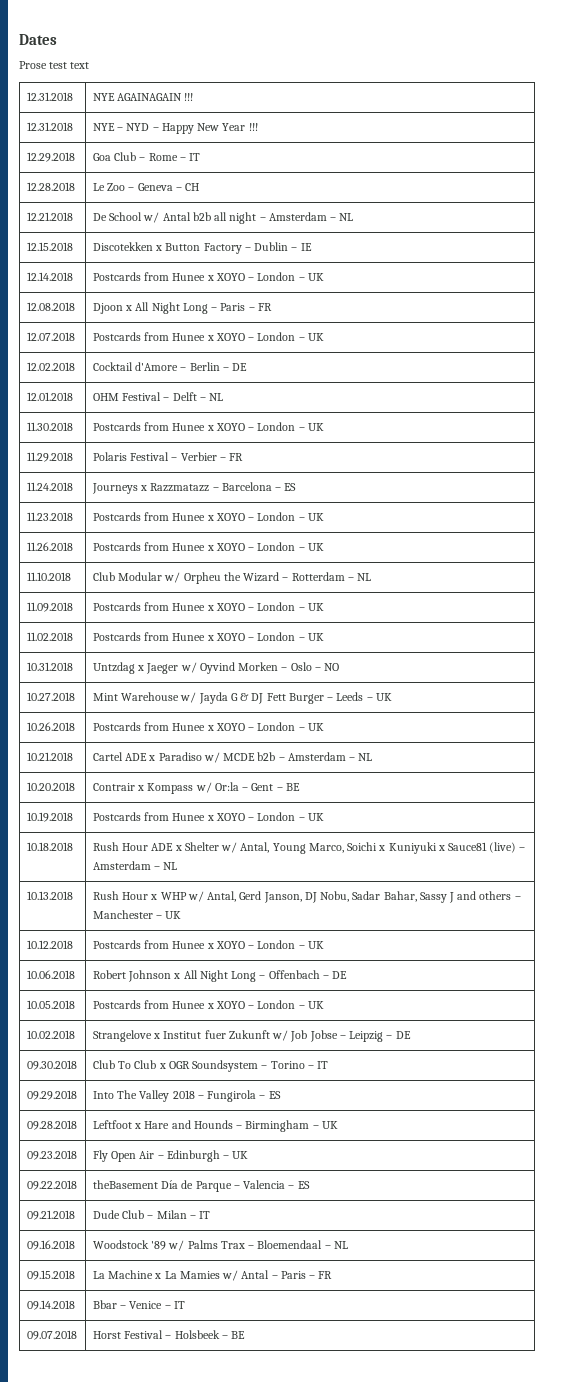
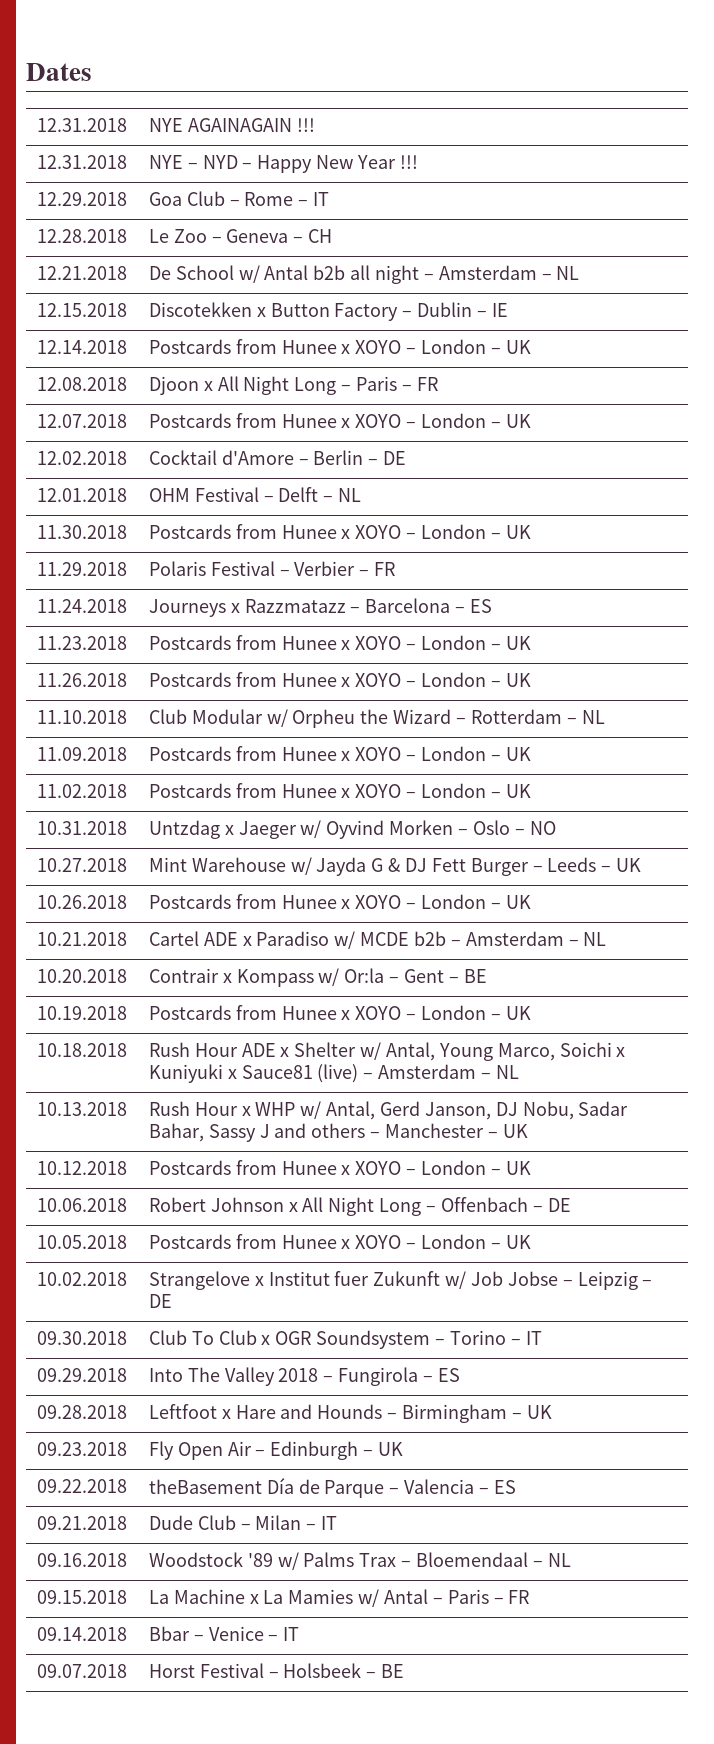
[19,61,90,69] // Prose test text -> (92, 72) none

